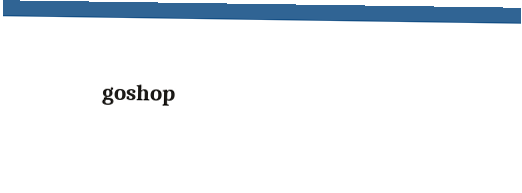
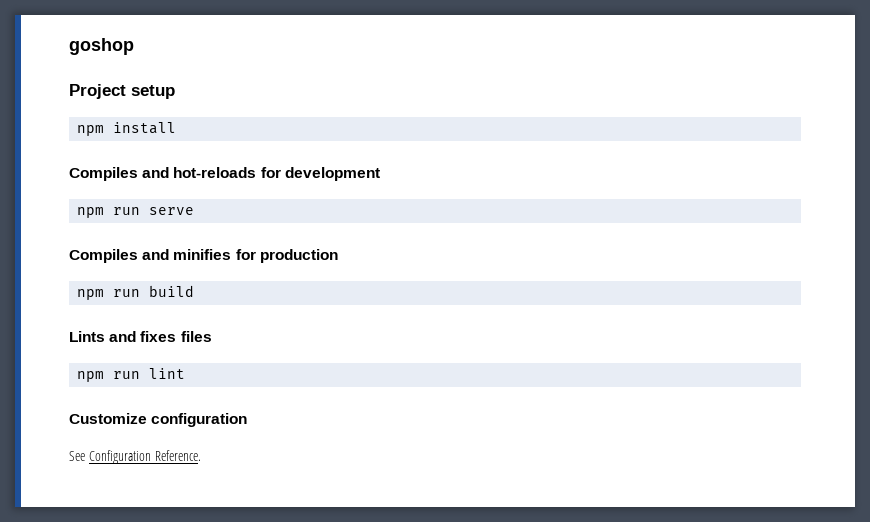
(176, 94) none -> [69,84,175,99] [77,122,177,136] [69,167,380,181] [77,207,195,218] [69,249,338,263] [77,285,195,300] [69,331,212,342] [77,368,186,382] [69,413,248,427] [69,450,201,464] // Project setup // npm install // Compiles and hot-reloads for development // npm run serve // Compiles and minifies for production // npm run build // Lints and fixes files // npm run lint // Customize configuration // See Configuration Reference.

